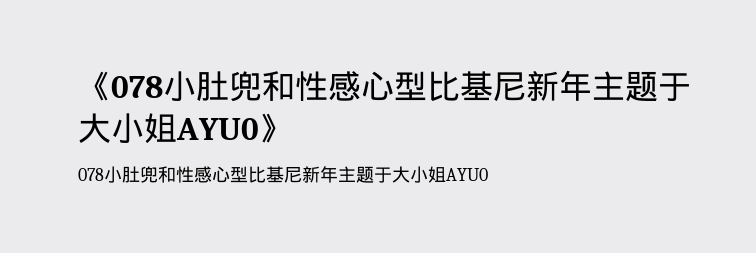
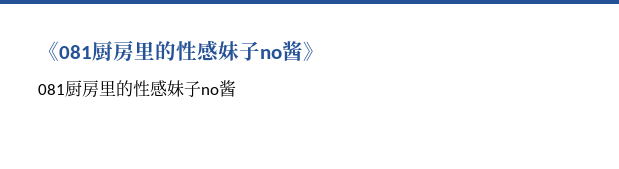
[111,70,691,102] [78,113,292,144] [78,166,488,183] 078小肚兜和性感心型比基尼新年主题于大小姐AYU0》 // 078小肚兜和性感心型比基尼新年主题于大小姐AYU0 -> [59,40,324,62] [38,80,236,98] 081厨房里的性感妹子no酱》 // 081厨房里的性感妹子no酱

